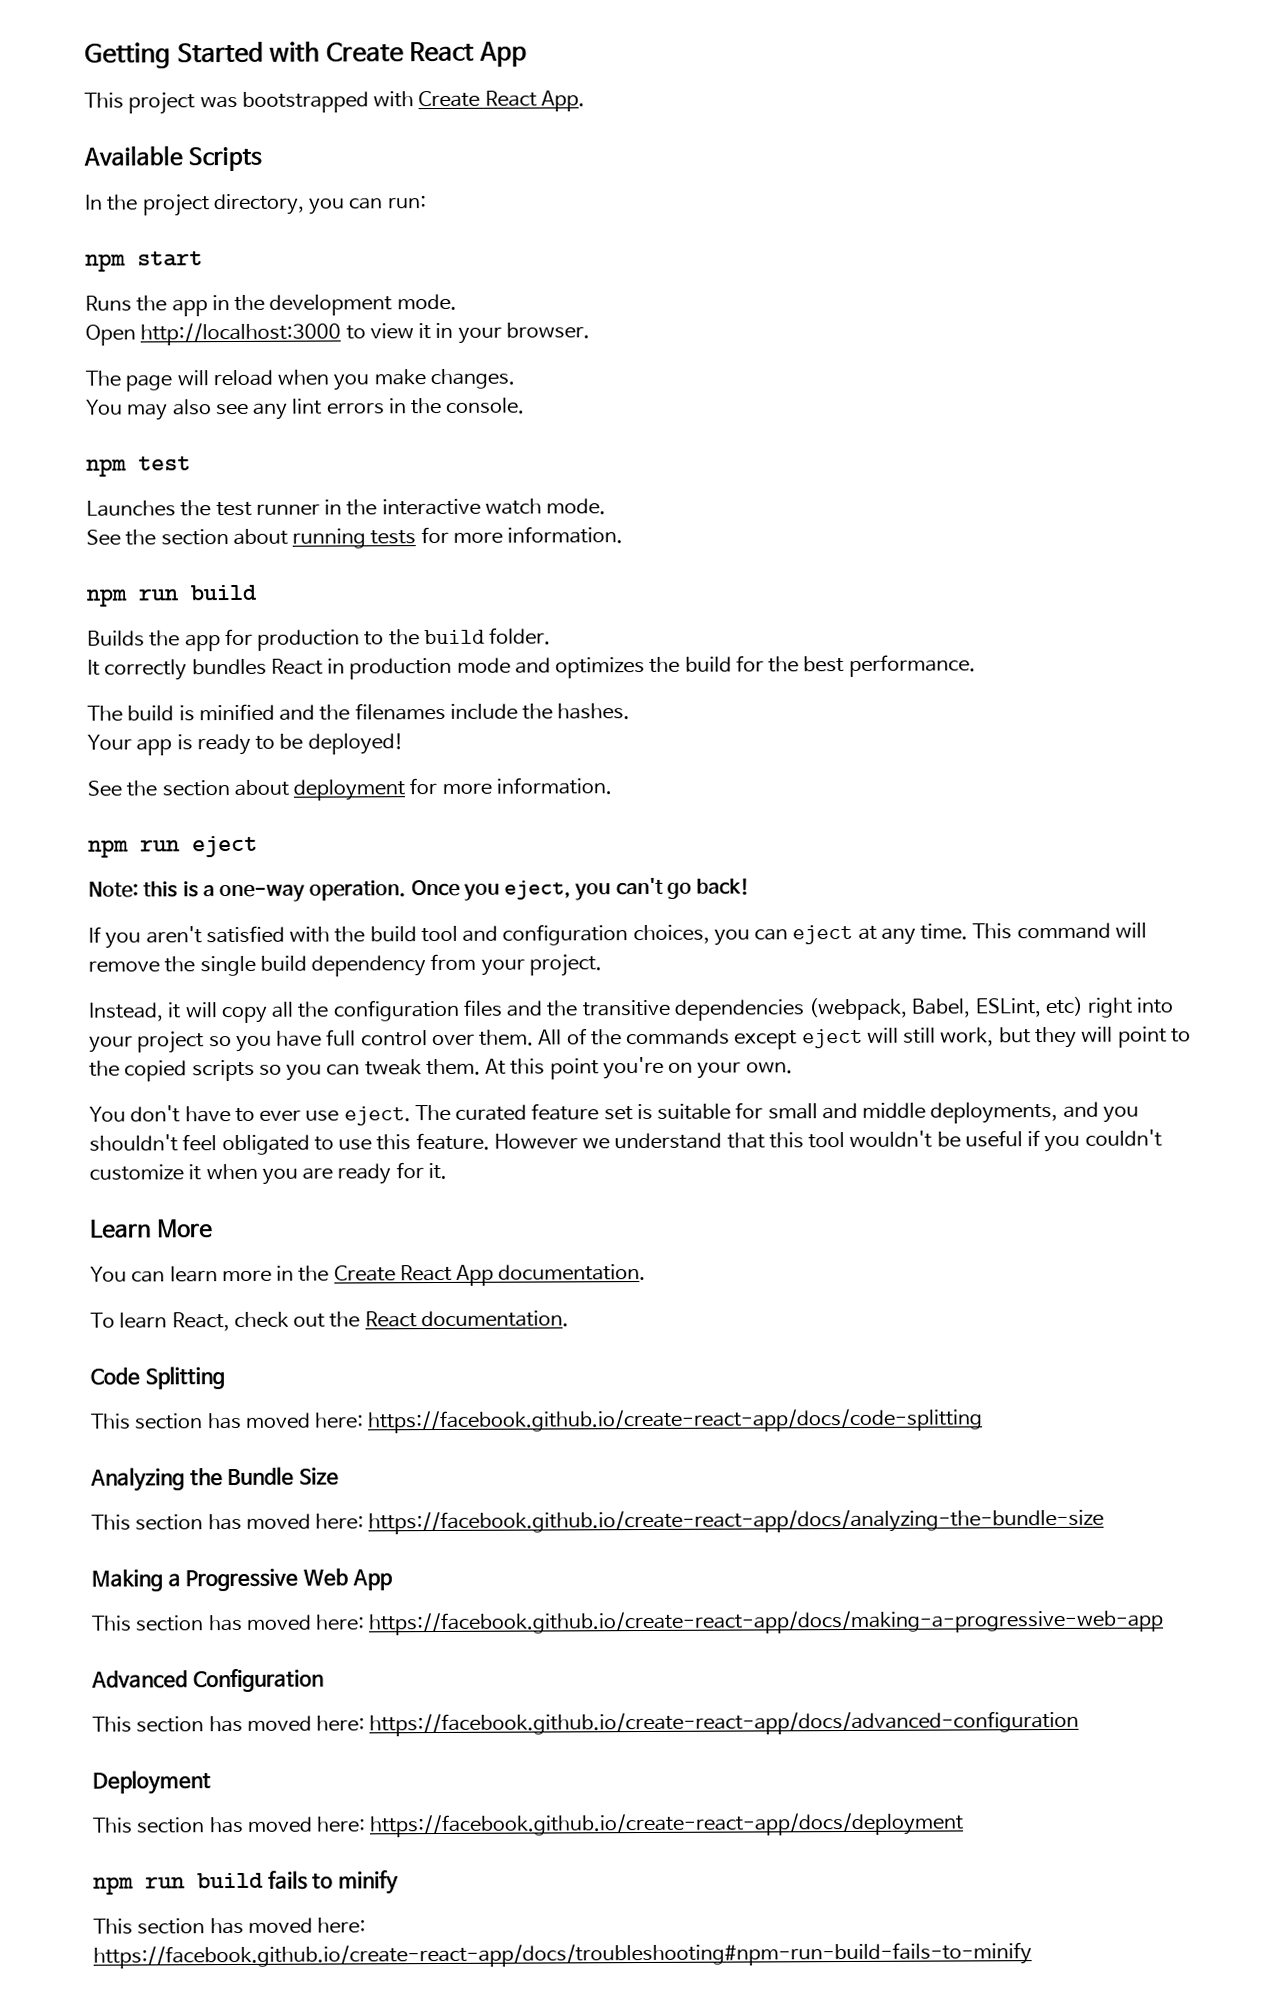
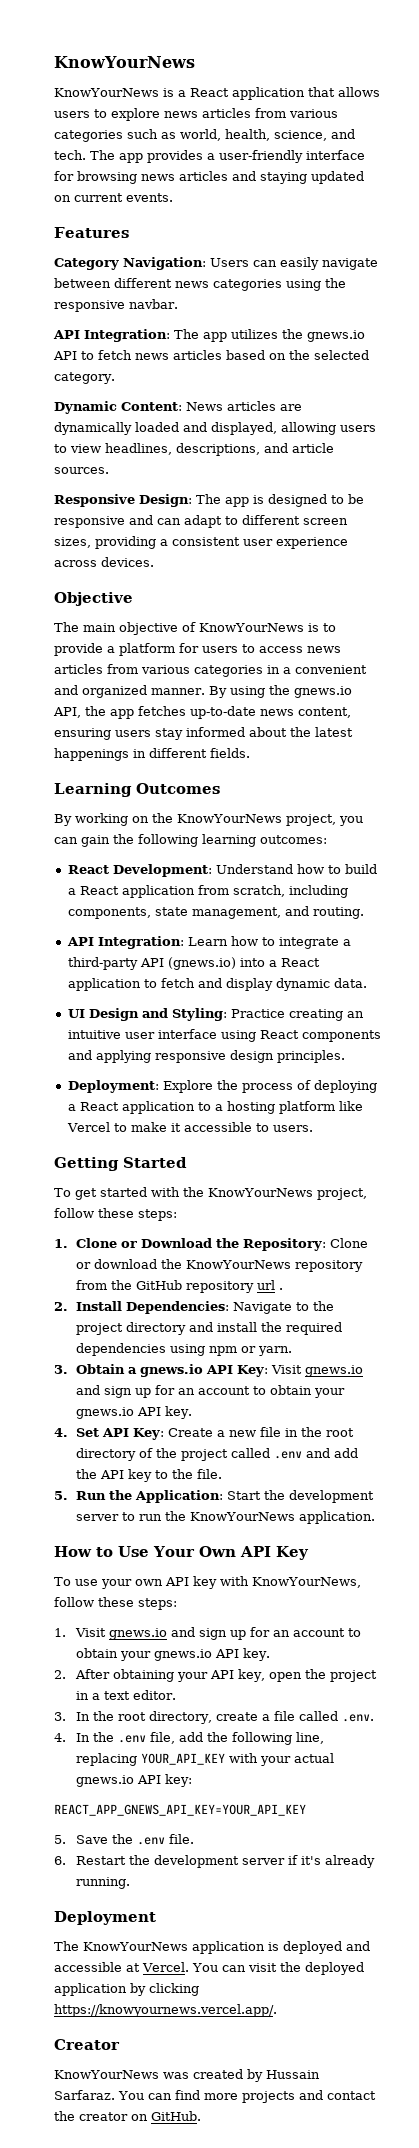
[84,41,528,69] [84,90,585,115] [83,145,263,172] [85,193,427,217] [85,251,203,272] [85,293,457,317] [85,322,590,346] [85,368,515,392] [86,397,526,421] [86,456,191,477] [86,498,607,517] [86,526,624,549] [86,584,258,607] [87,627,552,652] [87,654,976,681] [87,702,631,722] [87,733,404,756] [87,777,612,801] [88,835,258,858] [88,877,751,903] [88,922,1147,949] [88,953,602,977] [88,996,1175,1024] [89,1026,1191,1054] [89,1056,793,1082] [89,1101,1139,1126] [89,1129,1162,1156] [89,1162,447,1185] [90,1219,214,1239] [90,1263,647,1286] [90,1310,569,1332] [90,1366,225,1390] [90,1408,984,1434] [90,1466,339,1492] [91,1508,1105,1535] [91,1568,393,1592] [91,1609,1165,1636] [91,1668,324,1693] [92,1710,1080,1737] [92,1770,211,1795] [92,1812,965,1838] [93,1870,400,1895] [93,1917,367,1935] [93,1942,1032,1969] Getting Started with Create React App // This project was bootstrapped with Create React App. // Available Scripts // In the project directory, you can run: // npm start // Runs the app in the development mode. // Open http://localhost:3000 to view it in your browser. // The page will reload when you make changes. // You may also see any lint errors in the console. // npm test // Launches the test runner in the interactive watch mode. // See the section about running tests for more information. // npm run build // Builds the app for production to the build folder. // It correctly bundles React in production mode and optimizes the build for the best performance. // The build is minified and the filenames include the hashes. // Your app is ready to be deployed! // See the section about deployment for more information. // npm run eject // Note: this is a one-way operation. Once you eject, you can't go back! // If you aren't satisfied with the build tool and configuration choices, you can eject at any time. This command will remove the single build dependency from your project. // Instead, it will copy all the configuration files and the transitive dependencies (webpack, Babel, ESLint, etc) right into your project so you have full control over them. All of the commands except eject will still work, but they will point to the copied scripts so you can tweak them. At this point you're on your own. // You don't have to ever use eject. The curated feature set is suitable for small and middle deployments, and you shouldn't feel obligated to use this feature. However we understand that this tool wouldn't be useful if you couldn't customize it when you are ready for it. // Learn More // You can learn more in the Create React App documentation. // To learn React, check out the React documentation. // Code Splitting // This section has moved here: https://facebook.github.io/create-react-app/docs/code-splitting // Analyzing the Bundle Size // This section has moved here: https://facebook.github.io/create-react-app/docs/analyzing-the-bundle-size // Making a Progressive Web App // This section has moved here: https://facebook.github.io/create-react-app/docs/making-a-progressive-web-app // Advanced Configuration // This section has moved here: https://facebook.github.io/create-react-app/docs/advanced-configuration // Deployment // This section has moved here: https://facebook.github.io/create-react-app/docs/deployment // npm run build fails to minify // This section has moved here: https://facebook.github.io/create-react-app/docs/troubleshooting#npm-run-build-fails-to-minify -> [54,56,195,68] [54,87,380,100] [54,108,338,121] [54,129,355,142] [54,150,365,163] [54,171,364,184] [54,193,173,202] [54,227,129,238] [54,257,378,270] [54,278,346,291] [54,299,178,312] [53,329,365,342] [53,350,369,360] [54,372,115,384] [54,401,302,414] [54,422,376,435] [54,443,334,456] [54,467,109,474] [54,494,364,507] [54,515,348,528] [54,536,348,549] [54,557,154,567] [54,592,133,606] [54,622,336,635] [54,643,341,656] [54,664,367,677] [54,685,352,698] [53,706,351,719] [54,727,353,740] [54,748,250,761] [54,783,220,797] [54,813,363,826] [54,834,327,847] [67,864,377,877] [67,885,348,898] [67,906,364,919] [66,936,351,949] [67,957,320,970] [67,978,367,991] [67,1008,364,1021] [67,1029,381,1042] [67,1050,345,1063] [67,1080,377,1093] [67,1101,363,1114] [66,1122,313,1132] [54,1157,187,1171] [54,1187,367,1200] [54,1208,177,1221] [54,1238,368,1251] [75,1259,363,1272] [75,1280,283,1293] [54,1301,334,1314] [75,1322,342,1335] [75,1343,292,1356] [54,1364,363,1377] [75,1385,345,1398] [75,1406,192,1419] [54,1427,354,1440] [75,1448,358,1461] [75,1469,222,1482] [54,1490,374,1503] [75,1511,375,1524] [54,1546,309,1560] [54,1576,361,1589] [54,1597,177,1610] [54,1627,361,1640] [75,1648,270,1661] [54,1669,377,1682] [75,1690,176,1700] [54,1711,374,1724] [54,1732,324,1745] [75,1753,334,1766] [75,1774,192,1787] [54,1804,306,1816] [54,1834,194,1845] [54,1855,375,1868] [75,1877,130,1889] [54,1911,156,1925] [54,1941,370,1954] [54,1962,364,1975] [54,1983,199,1996] [54,2004,277,2017] [54,2039,120,2050] [54,2069,320,2082] [54,2090,376,2103] [54,2111,201,2121] KnowYourNews // KnowYourNews is a React application that allows users to explore news articles from various categories such as world, health, science, and tech. The app provides a user-friendly interface for browsing news articles and staying updated on current events. // Features // Category Navigation: Users can easily navigate between different news categories using the responsive navbar. // API Integration: The app utilizes the gnews.io API to fetch news articles based on the selected category. // Dynamic Content: News articles are dynamically loaded and displayed, allowing users to view headlines, descriptions, and article sources. // Responsive Design: The app is designed to be responsive and can adapt to different screen sizes, providing a consistent user experience across devices. // Objective // The main objective of KnowYourNews is to provide a platform for users to access news articles from various categories in a convenient and organized manner. By using the gnews.io API, the app fetches up-to-date news content, ensuring users stay informed about the latest happenings in different fields. // Learning Outcomes // By working on the KnowYourNews project, you can gain the following learning outcomes: // React Development: Understand how to build a React application from scratch, including components, state management, and routing. // API Integration: Learn how to integrate a third-party API (gnews.io) into a React application to fetch and display dynamic data. // UI Design and Styling: Practice creating an intuitive user interface using React components and applying responsive design principles. // Deployment: Explore the process of deploying a React application to a hosting platform like Vercel to make it accessible to users. // Getting Started // To get started with the KnowYourNews project, follow these steps: // 1. Clone or Download the Repository: Clone or download the KnowYourNews repository from the GitHub repository url . // 2. Install Dependencies: Navigate to the project directory and install the required dependencies using npm or yarn. // 3. Obtain a gnews.io API Key: Visit gnews.io and sign up for an account to obtain your gnews.io API key. // 4. Set API Key: Create a new file in the root directory of the project called .env and add the API key to the file. // 5. Run the Application: Start the development server to run the KnowYourNews application. // How to Use Your Own API Key // To use your own API key with KnowYourNews, follow these steps: // 1. Visit gnews.io and sign up for an account to obtain your gnews.io API key. // 2. After obtaining your API key, open the project in a text editor. // 3. In the root directory, create a file called .env. // 4. In the .env file, add the following line, replacing YOUR_API_KEY with your actual gnews.io API key: // REACT_APP_GNEWS_API_KEY=YOUR_API_KEY // 5. Save the .env file. // 6. Restart the development server if it's already running. // Deployment // The KnowYourNews application is deployed and accessible at Vercel. You can visit the deployed application by clicking https://knowyournews.vercel.app/. // Creator // KnowYourNews was created by Hussain Sarfaraz. You can find more projects and contact the creator on GitHub.

